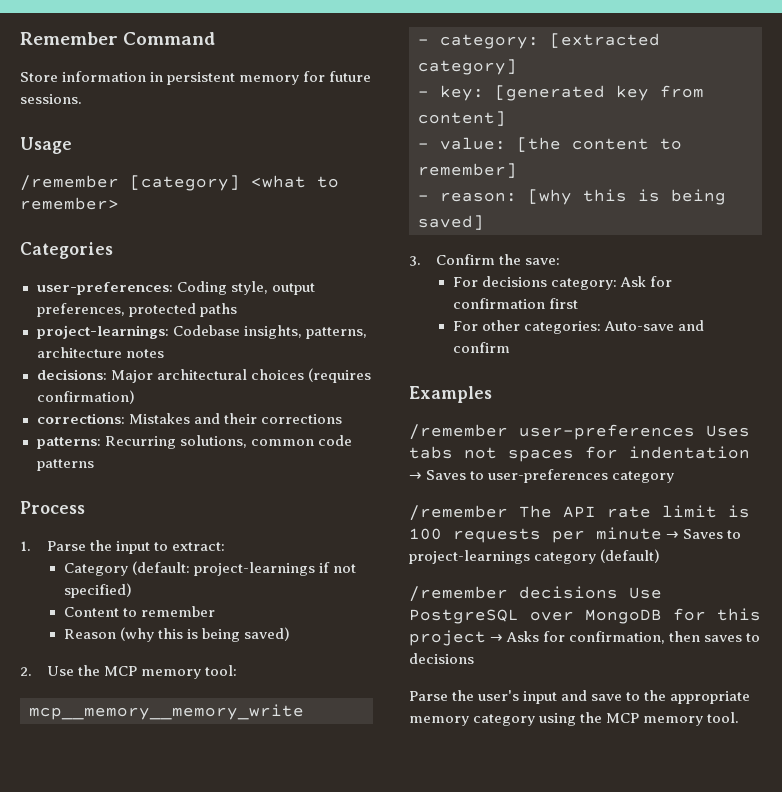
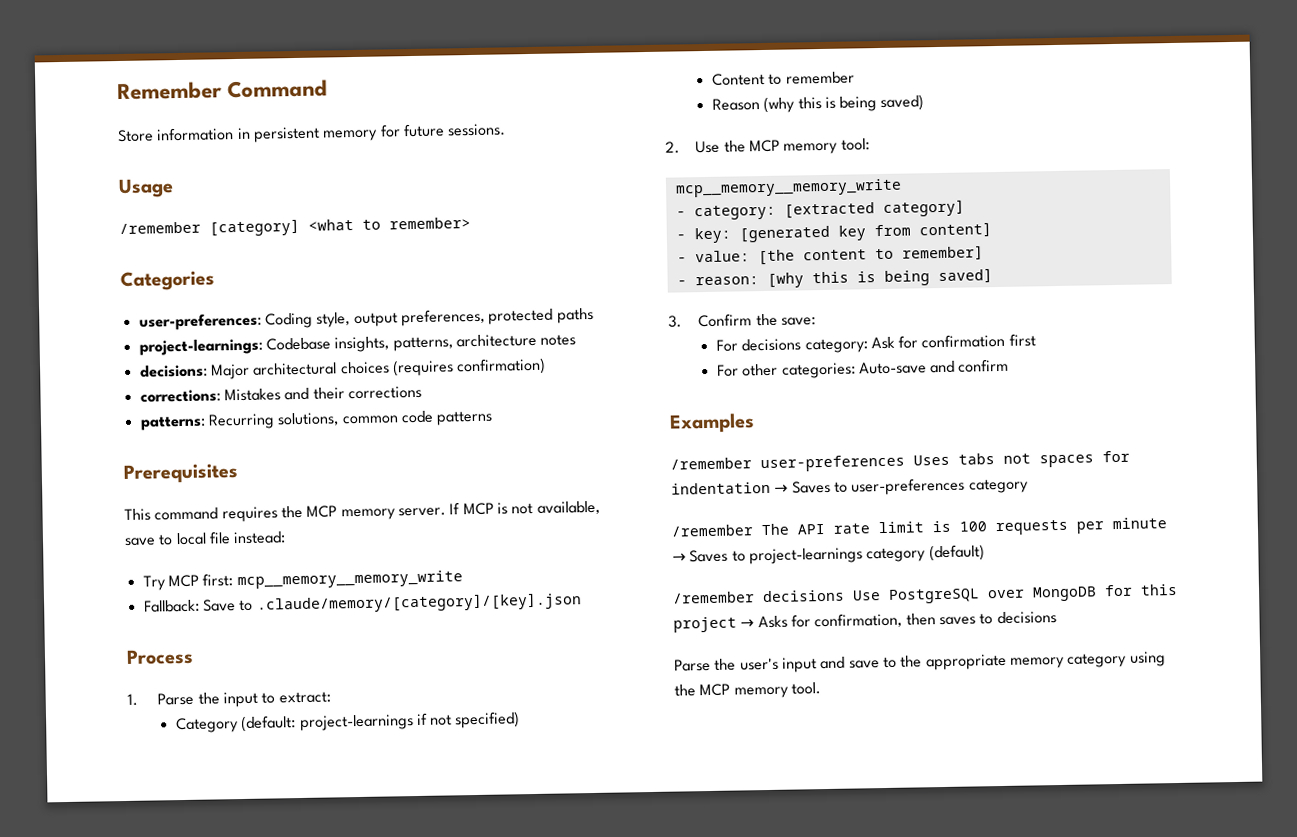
(94, 465) none -> [123,463,239,484] [124,500,600,523] [124,531,287,546] [142,570,463,591] [143,592,582,614] // Prerequisites // This command requires the MCP memory server. If MCP is not available, save to local file instead: // Try MCP first: mcp__memory__memory_write // Fallback: Save to .claude/memory/[category]/[key].json

